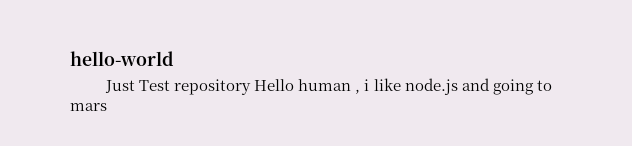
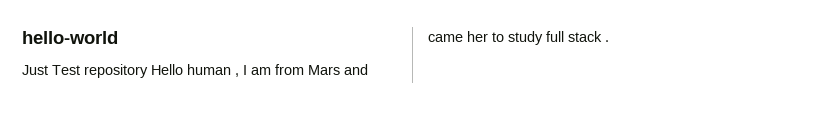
[364,78,552,95] [70,103,107,111] i like node.js and going to mars -> [243,64,368,75] [428,31,609,45] I am from Mars and came her to study full stack .

